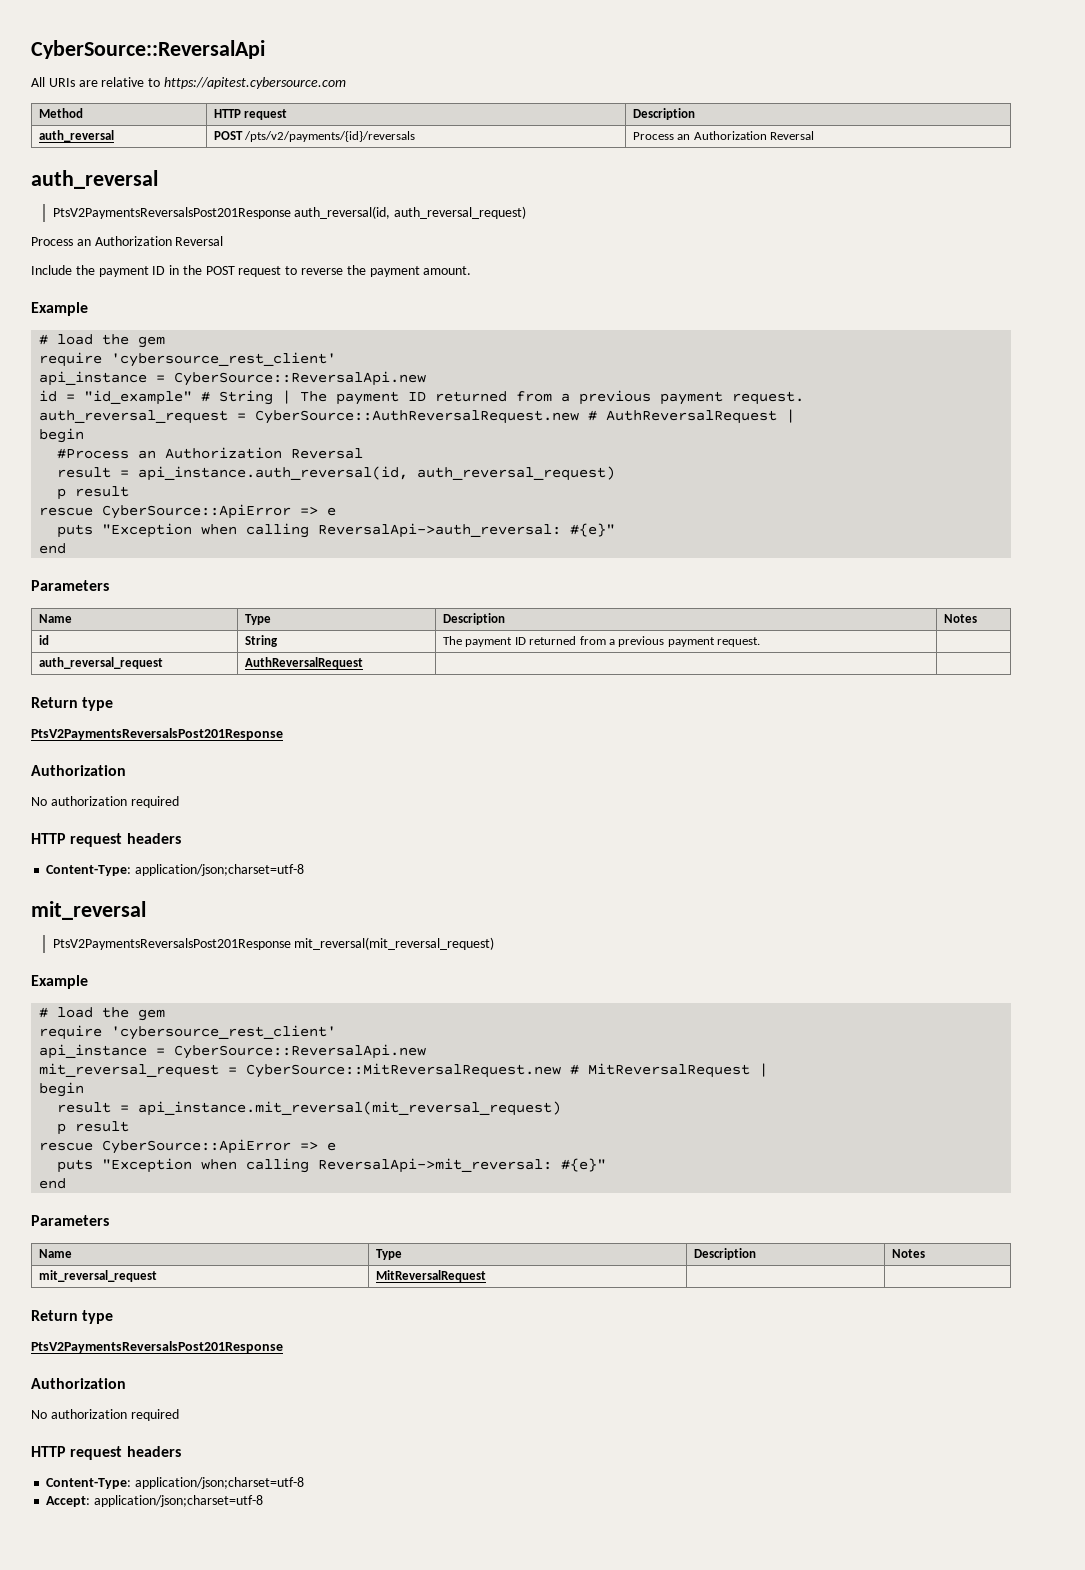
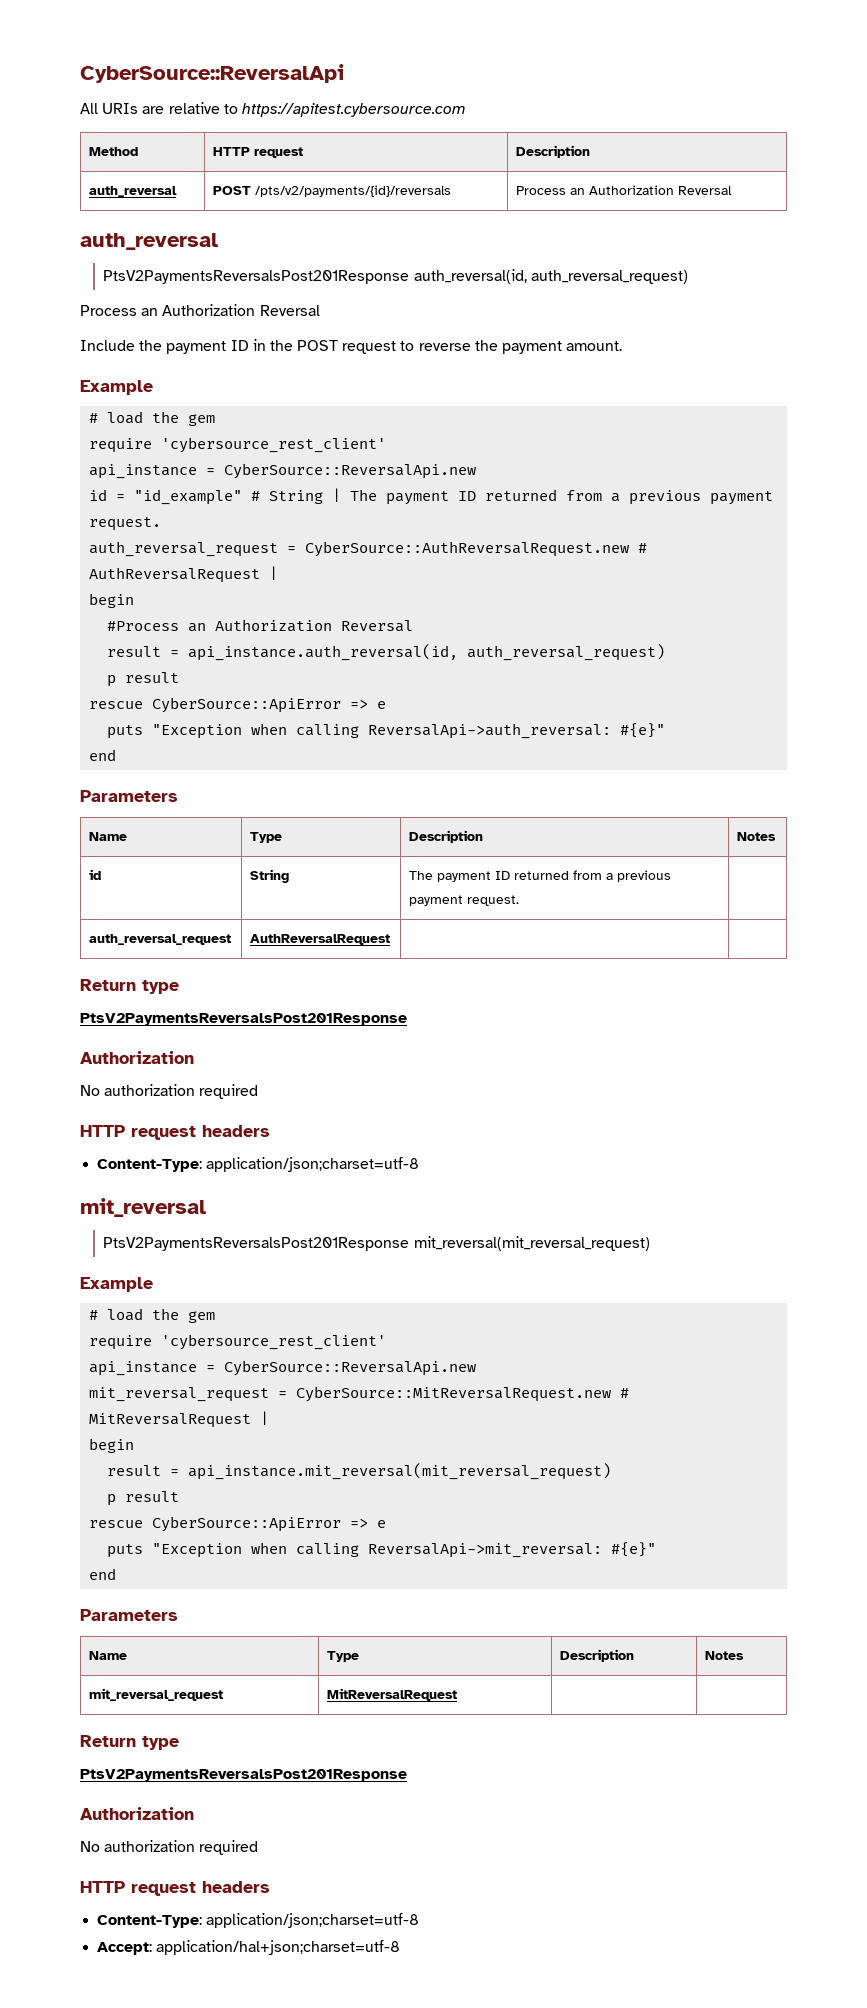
[94,1495,264,1507] application/json;charset=utf-8 -> [156,1940,401,1955] application/hal+json;charset=utf-8

